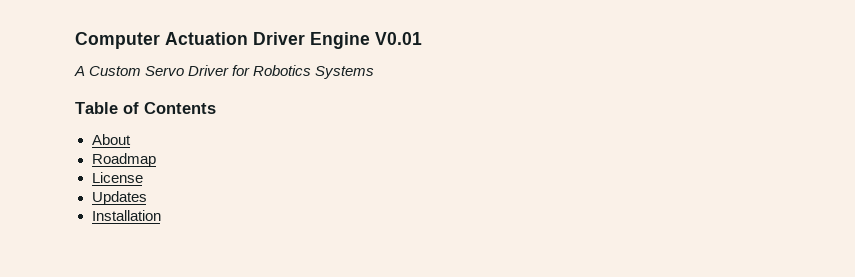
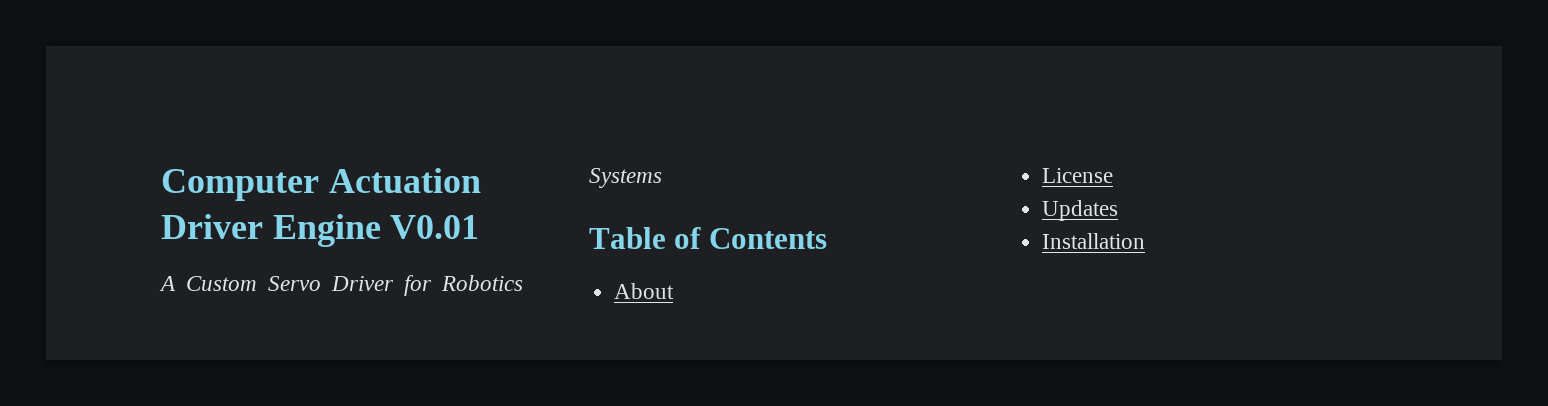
[91,153,156,167] // Roadmap -> (675, 291) none

